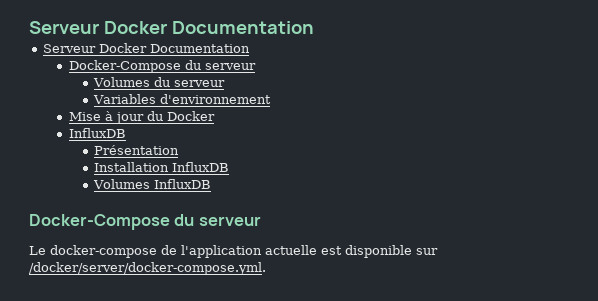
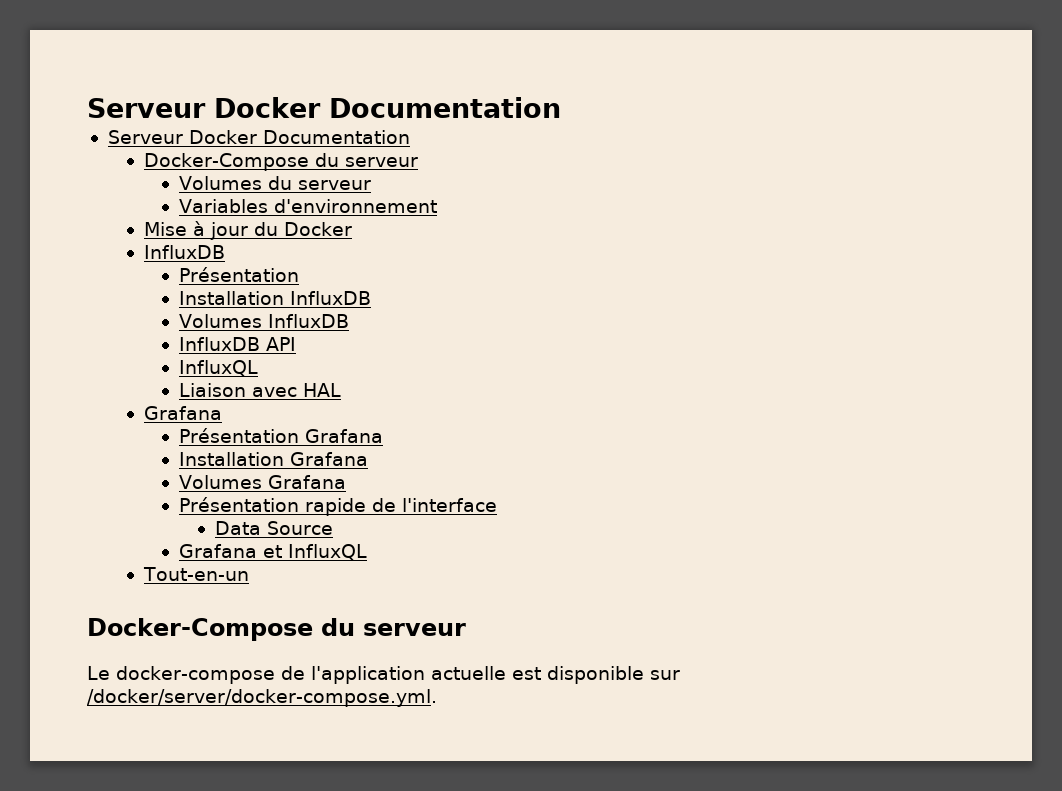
(212, 184) none -> [179,337,297,351] [179,360,259,376] [179,383,342,397] [143,406,222,420] [179,428,384,443] [179,452,369,466] [179,475,347,489] [179,497,498,516] [215,521,334,535] [179,544,368,560] [142,567,249,581] // InfluxDB API // InfluxQL // Liaison avec HAL // Grafana // Présentation Grafana // Installation Grafana // Volumes Grafana // Présentation rapide de l'interface // Data Source // Grafana et InfluxQL // Tout-en-un

